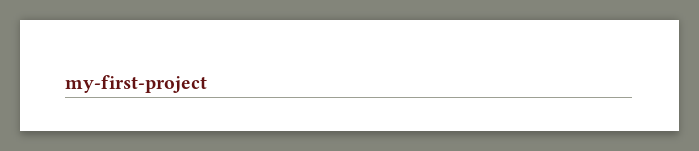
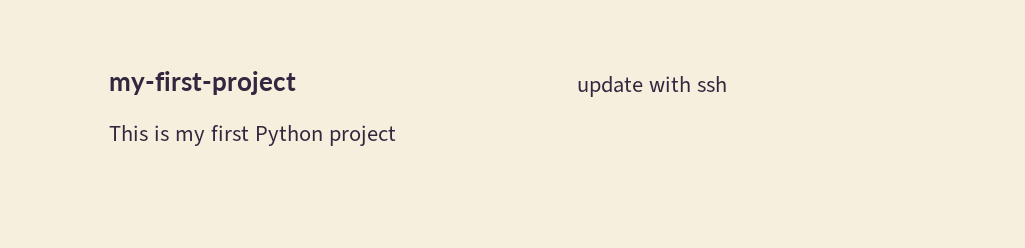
(207, 84) none -> [109,125,397,146] [577,76,728,97] // This is my first Python project // update with ssh

